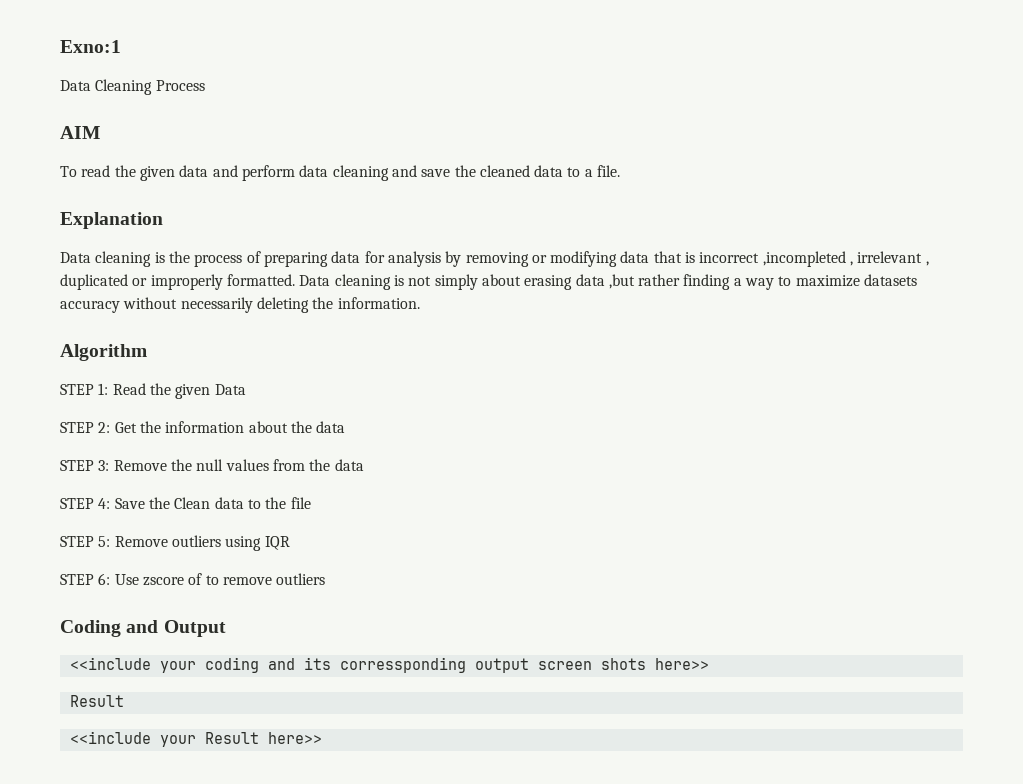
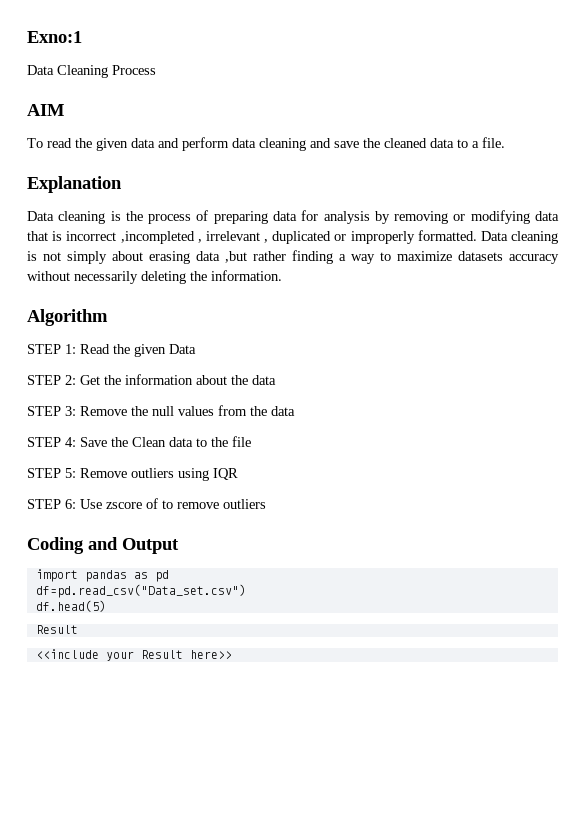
[69,657,709,673] <<include your coding and its corressponding output screen shots here>> -> [35,569,169,582] [35,584,246,598] [35,600,106,612] import pandas as pd // df=pd.read_csv("Data_set.csv") // df.head(5)

